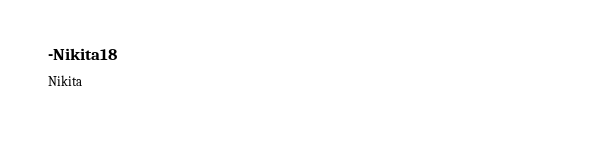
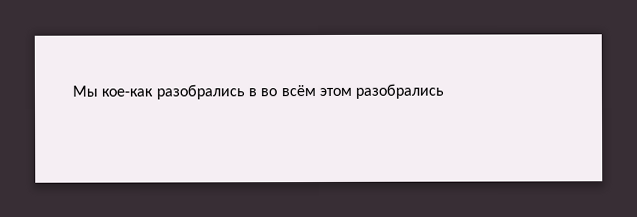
[48,48,117,60] [48,75,82,86] -Nikita18 // Nikita -> [72,83,445,100] Мы кое-как разобрались в во всём этом разобрались

